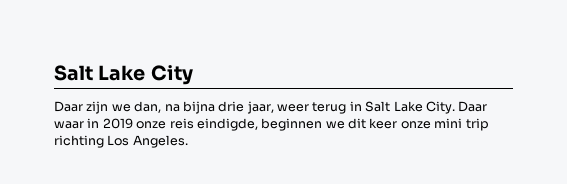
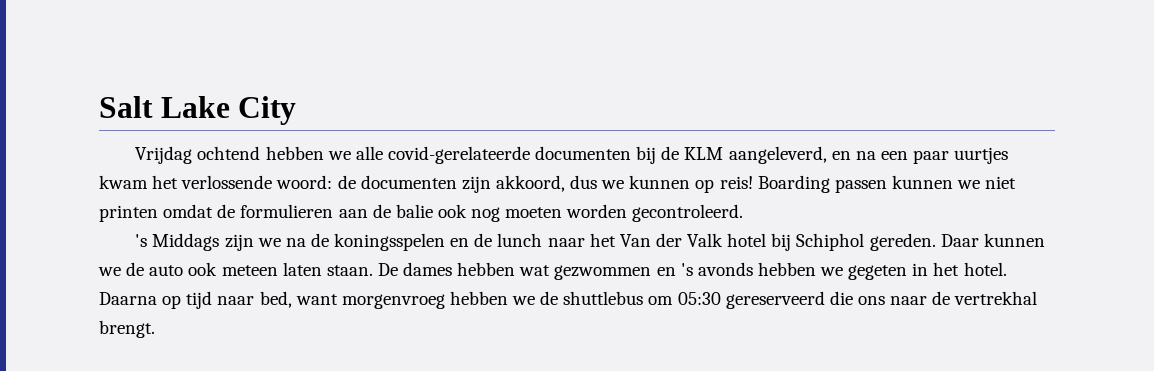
[54,101,488,114] [54,118,489,131] [54,135,188,148] Daar zijn we dan, na bijna drie jaar, weer terug in Salt Lake City. Daar waar in 2019 onze reis eindigde, beginnen we dit keer onze mini trip richting Los Angeles. -> [135,146,1009,164] [99,175,1017,193] [99,204,744,222] [135,233,1045,251] [98,262,1007,280] [99,291,1038,309] [99,320,155,338] Vrijdag ochtend hebben we alle covid-gerelateerde documenten bij de KLM aangeleverd, en na een paar uurtjes kwam het verlossende woord: de documenten zijn akkoord, dus we kunnen op reis! Boarding passen kunnen we niet printen omdat de formulieren aan de balie ook nog moeten worden gecontroleerd. // 's Middags zijn we na de koningsspelen en de lunch naar het Van der Valk hotel bij Schiphol gereden. Daar kunnen we de auto ook meteen laten staan. De dames hebben wat gezwommen en 's avonds hebben we gegeten in het hotel. Daarna op tijd naar bed, want morgenvroeg hebben we de shuttlebus om 05:30 gereserveerd die ons naar de vertrekhal brengt.

